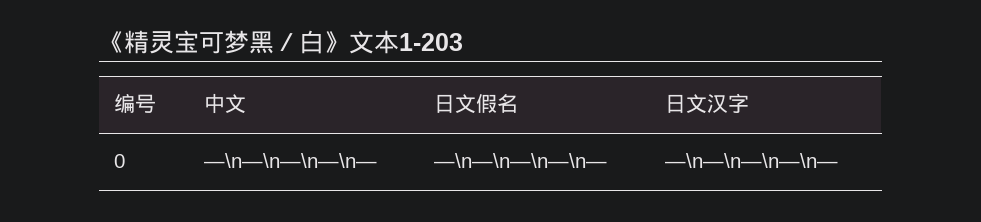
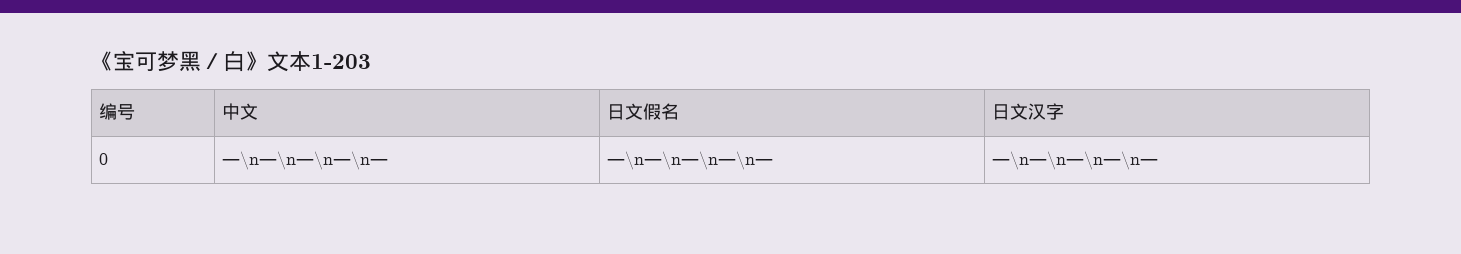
[124,30,174,54] 精灵 -> (113, 61) none

